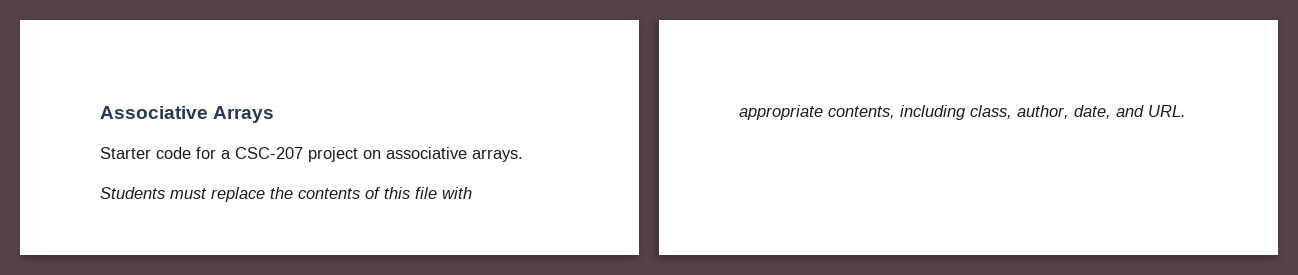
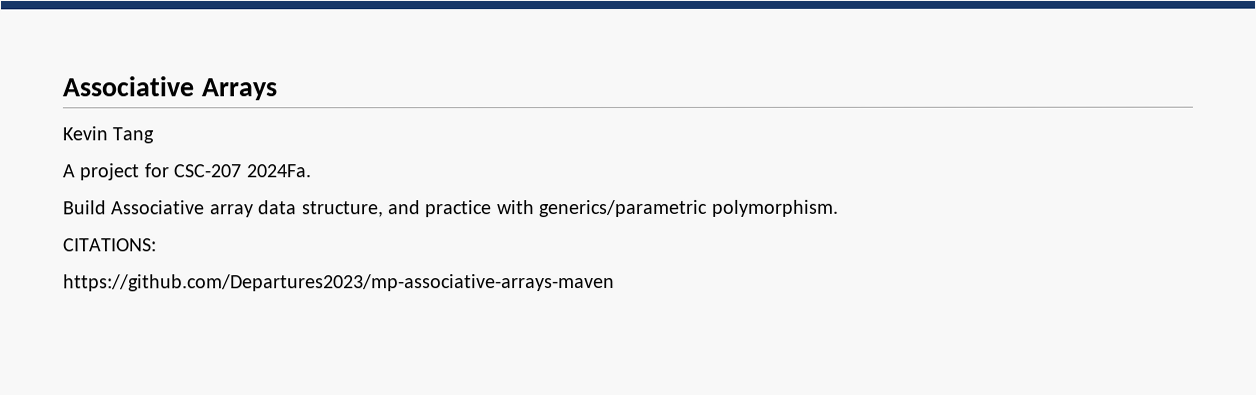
[100,147,523,162] [100,187,472,202] [739,105,1186,120] Starter code for a CSC-207 project on associative arrays. // Students must replace the contents of this file with appropriate contents, including class, author, date, and URL. -> [62,126,155,144] [62,163,311,181] [63,199,839,218] [63,238,157,252] [63,274,615,292] Kevin Tang // A project for CSC-207 2024Fa. // Build Associative array data structure, and practice with generics/parametric polymorphism. // CITATIONS: // https://github.com/Departures2023/mp-associative-arrays-maven

